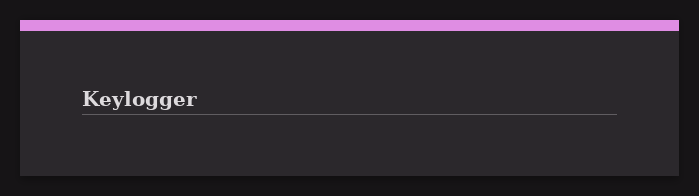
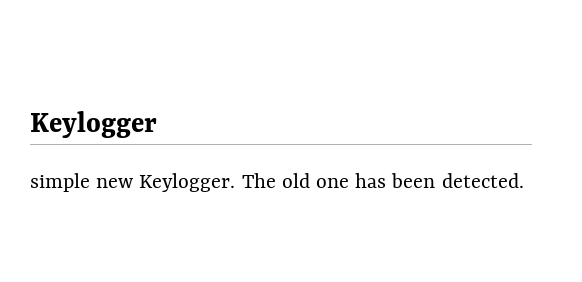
(197, 100) none -> [30,173,524,192] // simple new Keylogger. The old one has been detected.

